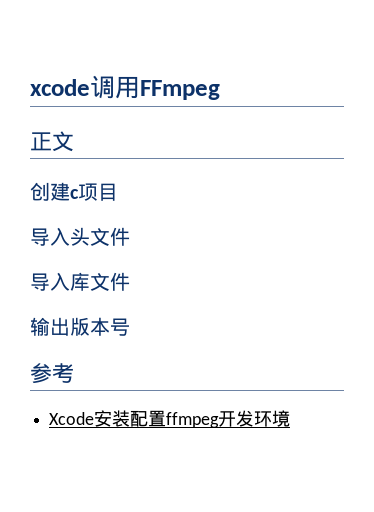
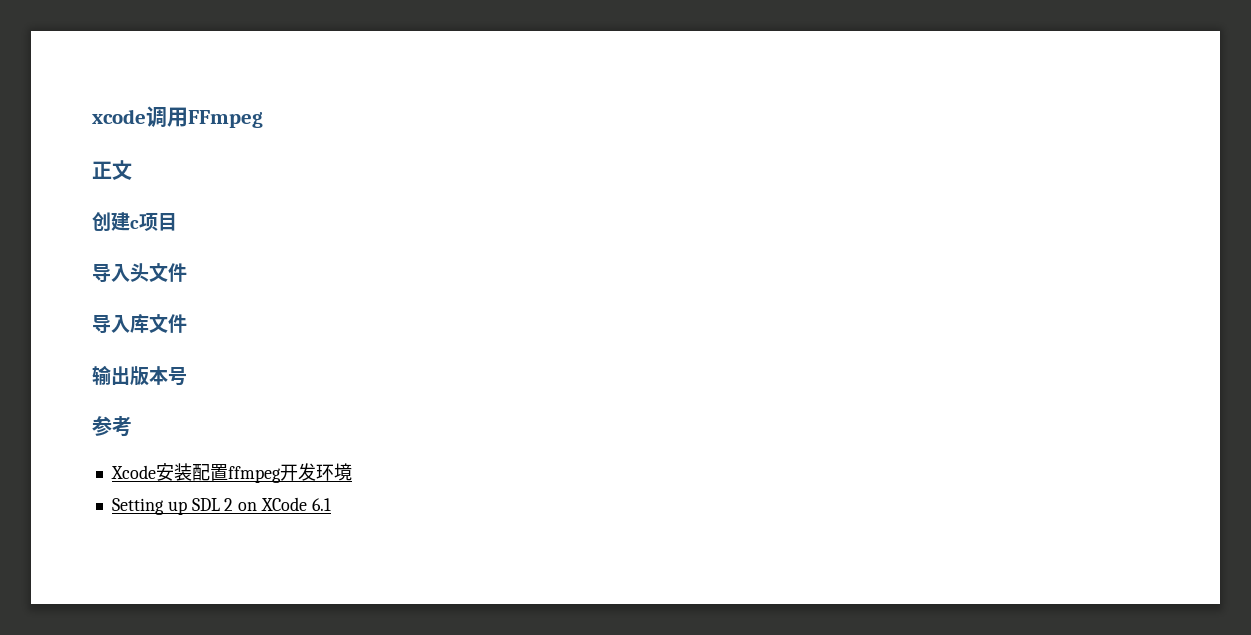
(291, 418) none -> [111,497,331,515] // Setting up SDL 2 on XCode 6.1

